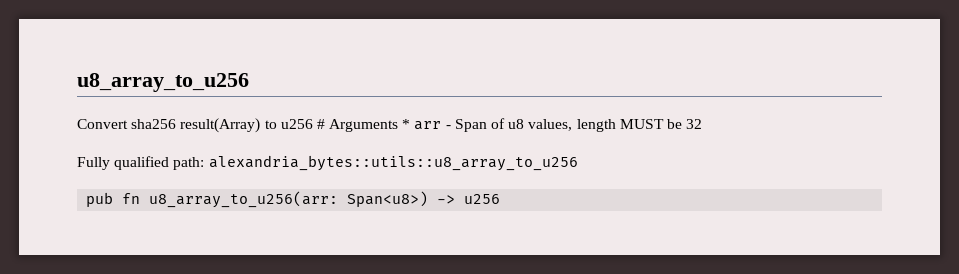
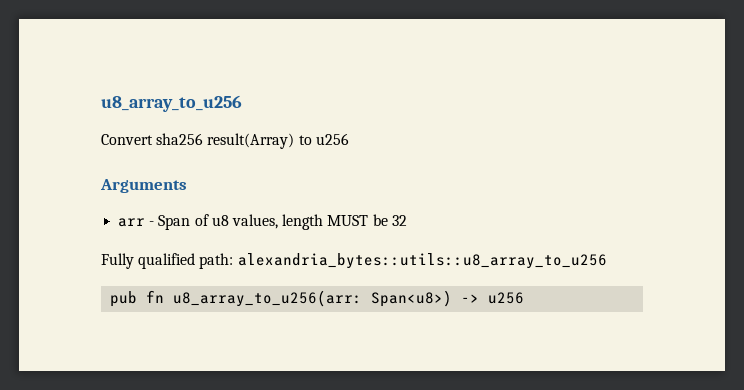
[316,119,325,129] # -> (349, 139) //
[402,119,411,129] * -> (187, 186) //

